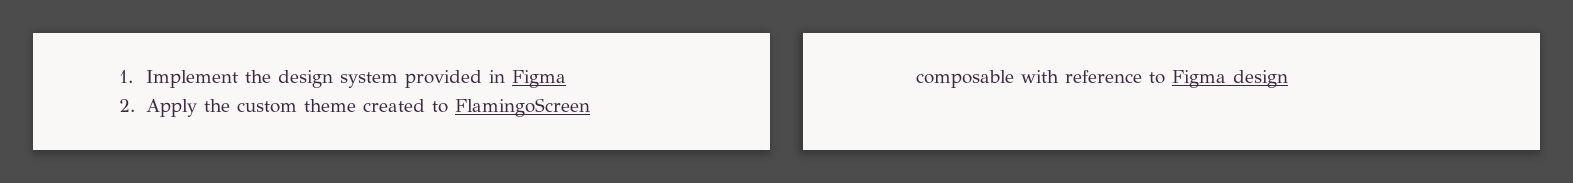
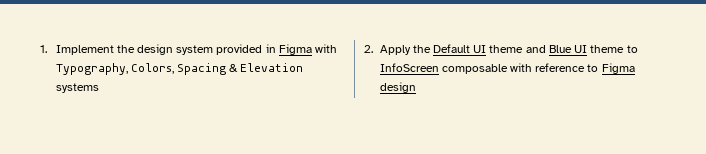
[119,98,591,117] // 2. Apply the custom theme created to FlamingoScreen -> [315,44,338,53] [55,63,304,75] [55,83,99,93] [364,44,638,55] [379,63,439,72] with Typography, Colors, Spacing & Elevation systems // 2. Apply the Default UI theme and Blue UI theme to InfoScreen

